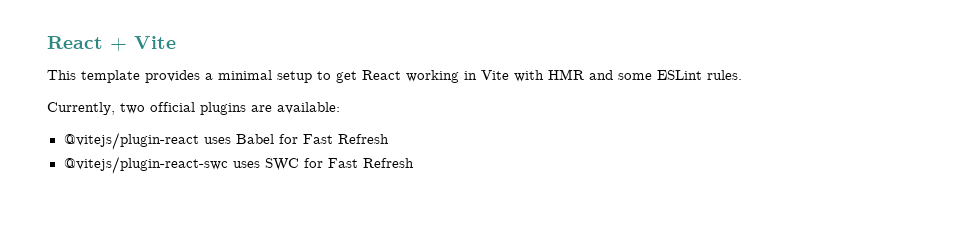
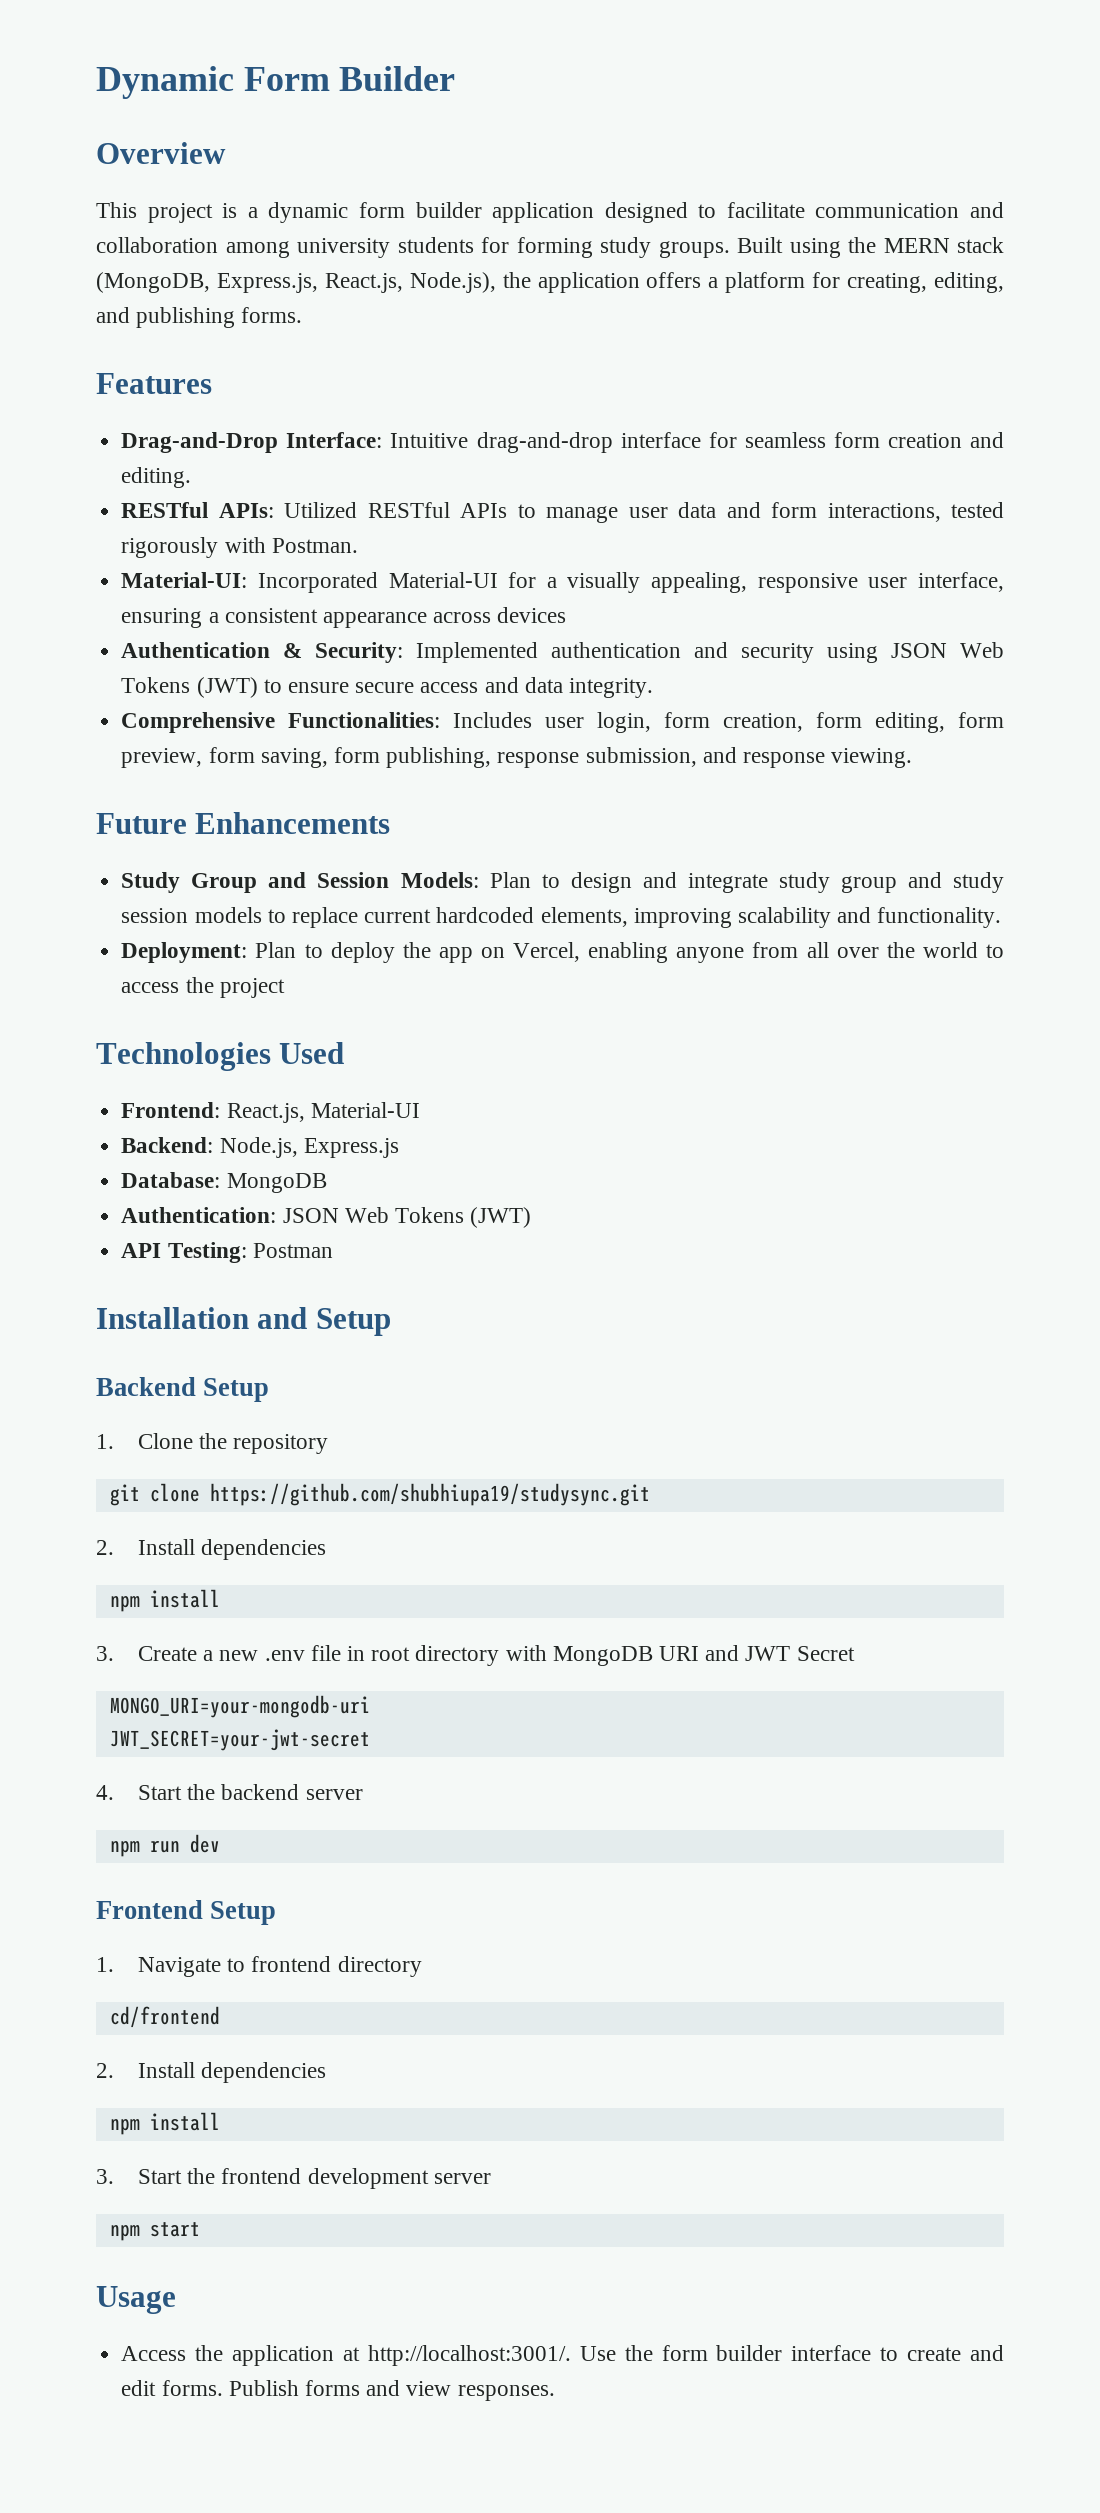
[47,36,176,51] [47,69,742,83] [47,102,340,115] [63,132,389,150] [63,156,414,174] React + Vite // This template provides a minimal setup to get React working in Vite with HMR and some ESLint rules. // Currently, two official plugins are available: // @vitejs/plugin-react uses Babel for Fast Refresh // @vitejs/plugin-react-swc uses SWC for Fast Refresh -> [96,66,456,99] [96,142,226,164] [96,202,1004,223] [96,237,1004,258] [96,272,1004,293] [96,307,303,328] [96,373,212,394] [121,432,1004,453] [121,467,192,488] [121,502,1005,523] [121,537,358,558] [121,572,1004,593] [121,607,567,628] [121,642,1005,663] [121,677,653,698] [121,712,1005,733] [121,747,913,768] [96,812,391,834] [121,872,1005,893] [121,907,1002,928] [121,942,1005,963] [121,977,285,998] [96,1042,345,1071] [121,1102,420,1123] [121,1137,399,1158] [121,1172,327,1193] [121,1207,532,1228] [121,1242,333,1263] [96,1307,391,1336] [96,1377,270,1402] [96,1433,329,1454] [109,1483,650,1506] [96,1539,327,1560] [109,1589,220,1612] [96,1645,855,1666] [109,1695,370,1718] [109,1729,370,1751] [96,1784,363,1800] [109,1834,220,1857] [96,1900,277,1925] [96,1956,422,1977] [109,2006,220,2028] [96,2062,327,2083] [109,2112,220,2135] [96,2168,491,2189] [109,2222,200,2241] [96,2286,176,2314] [121,2345,1004,2366] [121,2380,555,2401] Dynamic Form Builder // Overview // This project is a dynamic form builder application designed to facilitate communication and collaboration among university students for forming study groups. Built using the MERN stack (MongoDB, Express.js, React.js, Node.js), the application offers a platform for creating, editing, and publishing forms. // Features // Drag-and-Drop Interface: Intuitive drag-and-drop interface for seamless form creation and editing. // RESTful APIs: Utilized RESTful APIs to manage user data and form interactions, tested rigorously with Postman. // Material-UI: Incorporated Material-UI for a visually appealing, responsive user interface, ensuring a consistent appearance across devices // Authentication & Security: Implemented authentication and security using JSON Web Tokens (JWT) to ensure secure access and data integrity. // Comprehensive Functionalities: Includes user login, form creation, form editing, form preview, form saving, form publishing, response submission, and response viewing. // Future Enhancements // Study Group and Session Models: Plan to design and integrate study group and study session models to replace current hardcoded elements, improving scalability and functionality. // Deployment: Plan to deploy the app on Vercel, enabling anyone from all over the world to access the project // Technologies Used // Frontend: React.js, Material-UI // Backend: Node.js, Express.js // Database: MongoDB // Authentication: JSON Web Tokens (JWT) // API Testing: Postman // Installation and Setup // Backend Setup // 1. Clone the repository // git clone https://github.com/shubhiupa19/studysync.git // 2. Install dependencies // npm install // 3. Create a new .env file in root directory with MongoDB URI and JWT Secret // MONGO_URI=your-mongodb-uri // JWT_SECRET=your-jwt-secret // 4. Start the backend server // npm run dev // Frontend Setup // 1. Navigate to frontend directory // cd/frontend // 2. Install dependencies // npm install // 3. Start the frontend development server // npm start // Usage // Access the application at http://localhost:3001/. Use the form builder interface to create and edit forms. Publish forms and view responses.

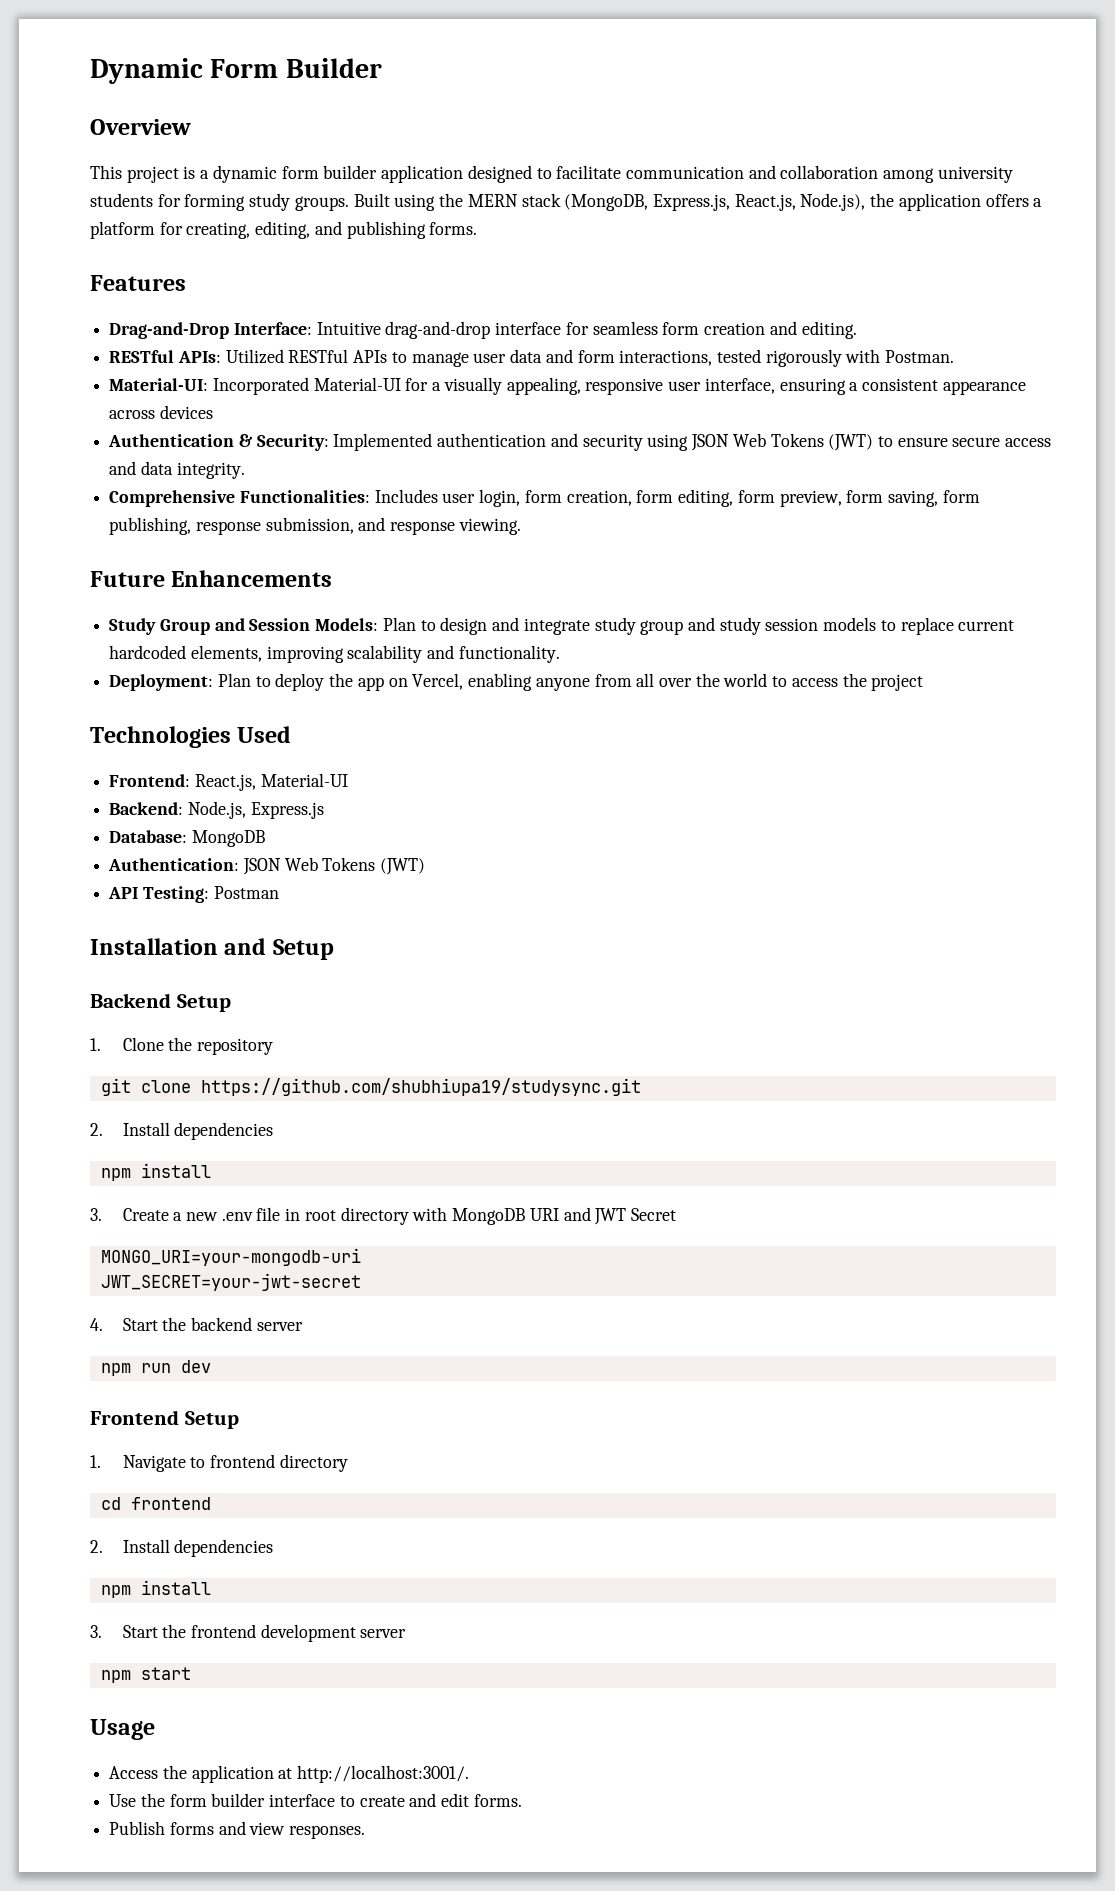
[109,2006,220,2028] cd/frontend -> [100,1497,211,1510] cd frontend
(571, 2355) none -> (470, 1774) //
(223, 2388) none -> (522, 1800) //

